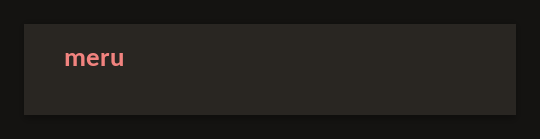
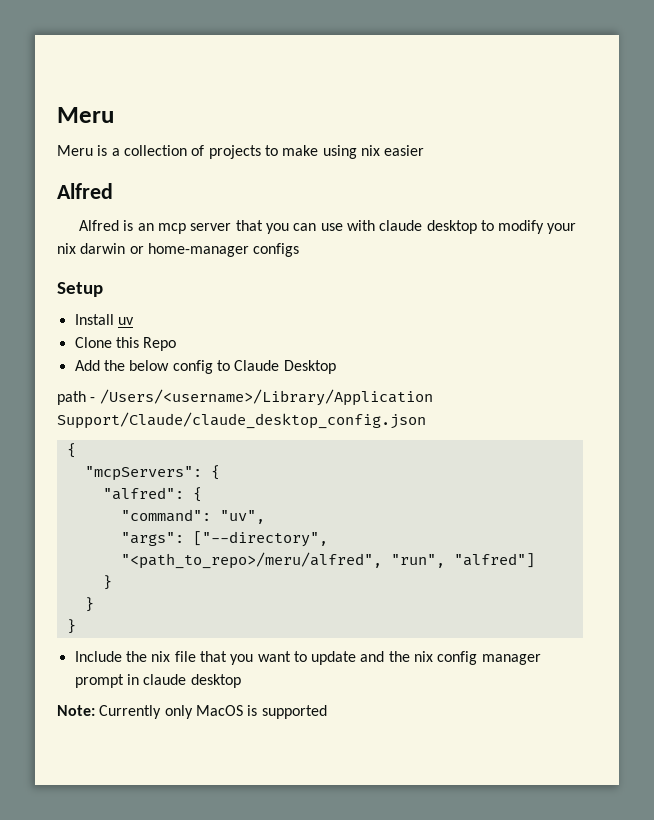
[64,53,124,66] meru -> [57,107,114,123] [57,145,425,159] [57,183,113,199] [78,220,577,234] [57,243,300,257] [57,282,103,297] [74,314,134,325] [74,337,177,351] [74,360,336,374] [57,389,433,406] [57,412,426,429] [66,443,76,458] [84,465,220,481] [102,487,202,502] [120,509,265,524] [120,531,328,547] [120,552,535,569] [102,575,112,590] [84,597,94,612] [66,619,76,634] [74,651,541,665] [74,674,241,688] [57,705,327,719] Meru // Meru is a collection of projects to make using nix easier // Alfred // Alfred is an mcp server that you can use with claude desktop to modify your nix darwin or home-manager configs // Setup // Install uv // Clone this Repo // Add the below config to Claude Desktop // path - /Users/<username>/Library/Application Support/Claude/claude_desktop_config.json // { // "mcpServers": { // "alfred": { // "command": "uv", // "args": ["--directory", "<path_to_repo>/meru/alfred", "run", "alfred"] // } // } // } // Include the nix file that you want to update and the nix config manager prompt in claude desktop // Note: Currently only MacOS is supported

